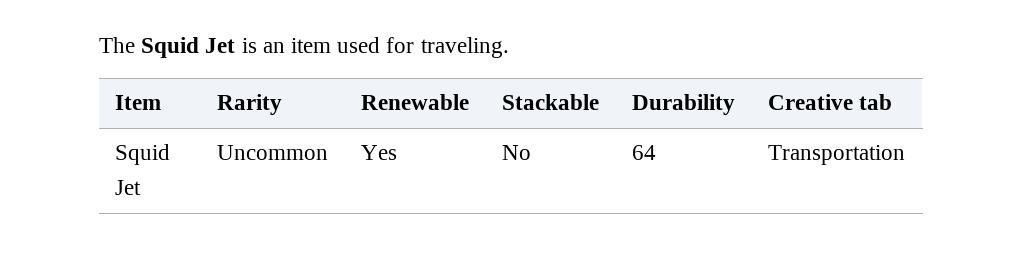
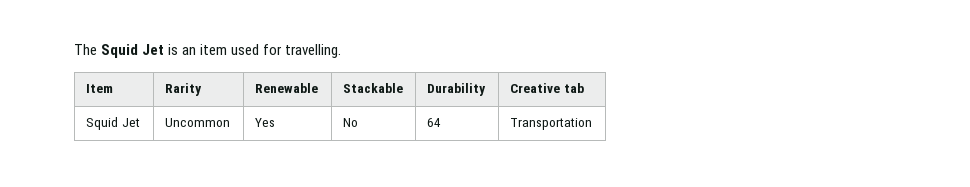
[420,37,509,58] traveling. -> [285,44,342,58] travelling.

